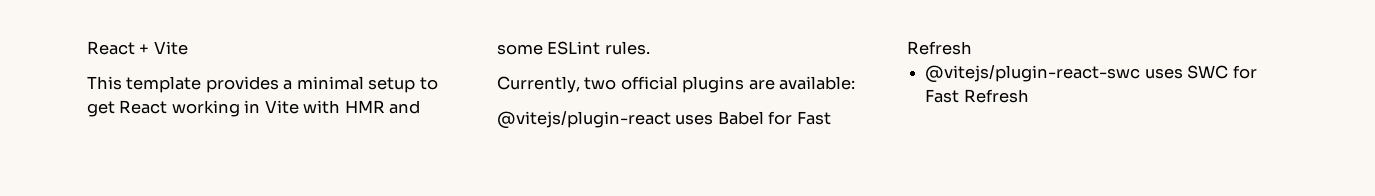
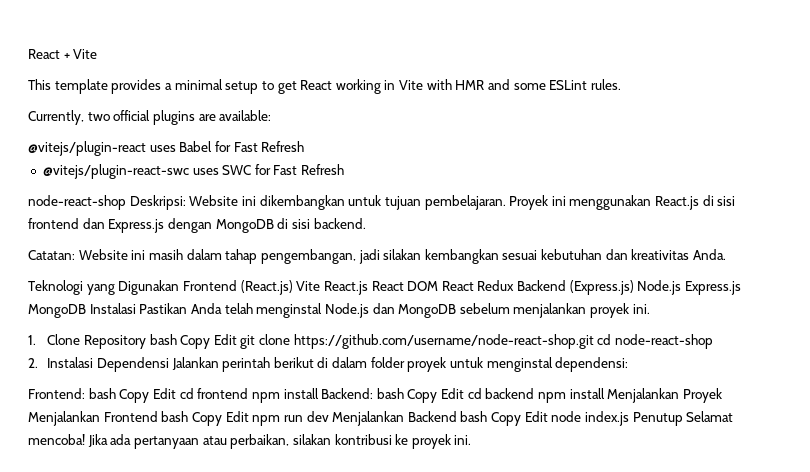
(1029, 96) none -> [28,195,736,210] [28,218,366,233] [28,249,727,264] [28,280,742,295] [28,303,650,318] [28,334,714,349] [28,357,629,372] [28,388,722,403] [28,411,734,426] [28,434,472,449] // node-react-shop Deskripsi: Website ini dikembangkan untuk tujuan pembelajaran. Proyek ini menggunakan React.js di sisi frontend dan Express.js dengan MongoDB di sisi backend. // Catatan: Website ini masih dalam tahap pengembangan, jadi silakan kembangkan sesuai kebutuhan dan kreativitas Anda. // Teknologi yang Digunakan Frontend (React.js) Vite React.js React DOM React Redux Backend (Express.js) Node.js Express.js MongoDB Instalasi Pastikan Anda telah menginstal Node.js dan MongoDB sebelum menjalankan proyek ini. // 1. Clone Repository bash Copy Edit git clone https://github.com/username/node-react-shop.git cd node-react-shop // 2. Instalasi Dependensi Jalankan perintah berikut di dalam folder proyek untuk menginstal dependensi: // Frontend: bash Copy Edit cd frontend npm install Backend: bash Copy Edit cd backend npm install Menjalankan Proyek Menjalankan Frontend bash Copy Edit npm run dev Menjalankan Backend bash Copy Edit node index.js Penutup Selamat mencoba! Jika ada pertanyaan atau perbaikan, silakan kontribusi ke proyek ini.

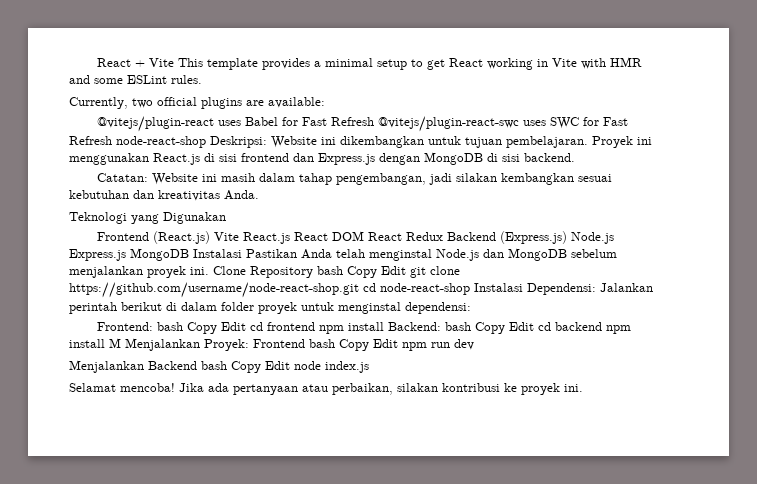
(98, 54) // -> (174, 62) none
(305, 146) // -> (374, 121) none
(345, 169) // -> (112, 140) none
(180, 287) none -> (226, 218) //
[28,335,36,345] // 1. -> (209, 271) none
[28,357,169,372] // 2. Instalasi Dependensi -> [474,283,596,295] Instalasi Dependensi:
[607,388,722,403] [28,411,100,426] Menjalankan Proyek Menjalankan -> [109,338,249,351] M Menjalankan Proyek:
(329, 416) none -> (474, 344) //
[632,412,683,426] Penutup -> (369, 367) //

